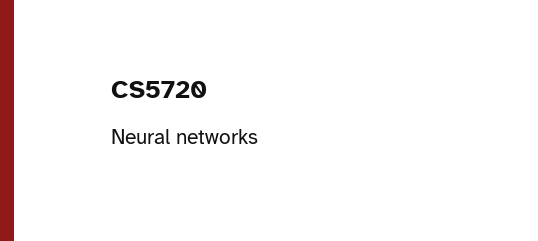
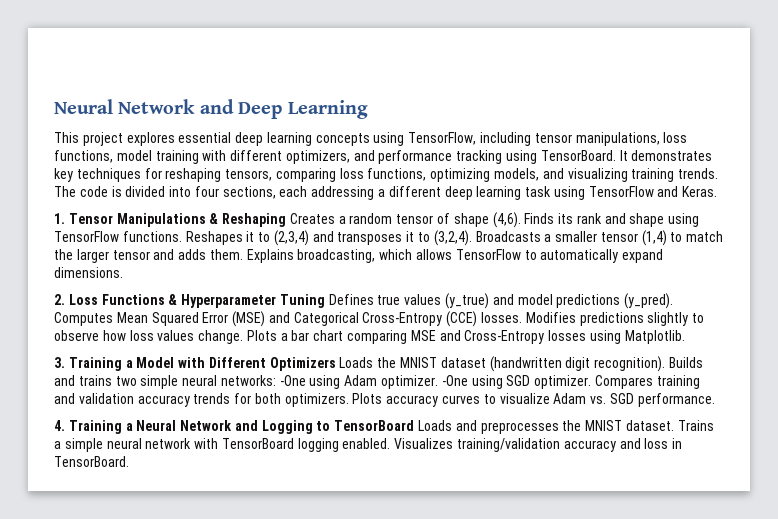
[111,81,207,98] [111,129,258,144] CS5720 // Neural networks -> [54,99,368,119] [54,132,688,146] [54,150,713,164] [54,168,719,182] [54,186,718,200] [54,212,700,228] [54,230,724,246] [54,249,664,263] [54,267,123,278] [54,293,674,309] [54,311,705,327] [54,330,685,344] [54,356,703,372] [54,375,700,389] [54,393,715,407] [54,420,714,434] [54,438,683,452] [54,456,129,467] Neural Network and Deep Learning // This project explores essential deep learning concepts using TensorFlow, including tensor manipulations, loss functions, model training with different optimizers, and performance tracking using TensorBoard. It demonstrates key techniques for reshaping tensors, comparing loss functions, optimizing models, and visualizing training trends. The code is divided into four sections, each addressing a different deep learning task using TensorFlow and Keras. // 1. Tensor Manipulations & Reshaping Creates a random tensor of shape (4,6). Finds its rank and shape using TensorFlow functions. Reshapes it to (2,3,4) and transposes it to (3,2,4). Broadcasts a smaller tensor (1,4) to match the larger tensor and adds them. Explains broadcasting, which allows TensorFlow to automatically expand dimensions. // 2. Loss Functions & Hyperparameter Tuning Defines true values (y_true) and model predictions (y_pred). Computes Mean Squared Error (MSE) and Categorical Cross-Entropy (CCE) losses. Modifies predictions slightly to observe how loss values change. Plots a bar chart comparing MSE and Cross-Entropy losses using Matplotlib. // 3. Training a Model with Different Optimizers Loads the MNIST dataset (handwritten digit recognition). Builds and trains two simple neural networks: -One using Adam optimizer. -One using SGD optimizer. Compares training and validation accuracy trends for both optimizers. Plots accuracy curves to visualize Adam vs. SGD performance. // 4. Training a Neural Network and Logging to TensorBoard Loads and preprocesses the MNIST dataset. Trains a simple neural network with TensorBoard logging enabled. Visualizes training/validation accuracy and loss in TensorBoard.

